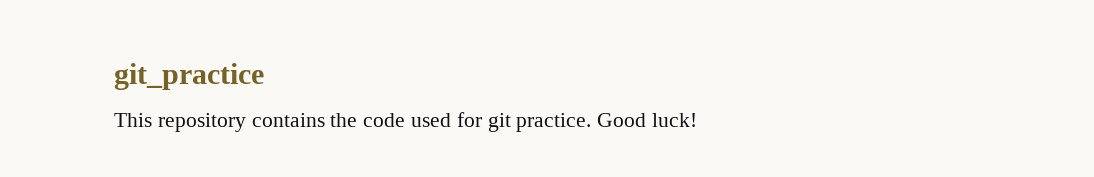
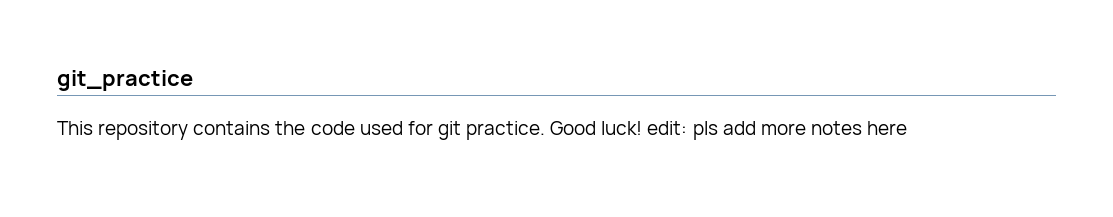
(698, 120) none -> [647,121,908,140] edit: pls add more notes here

